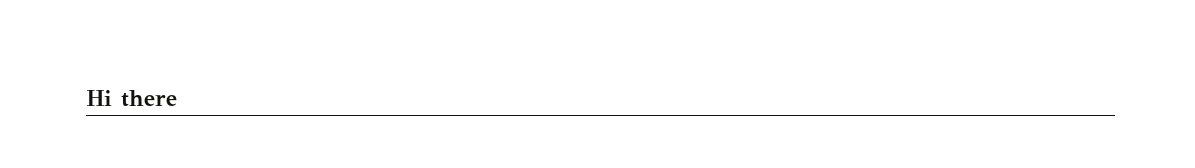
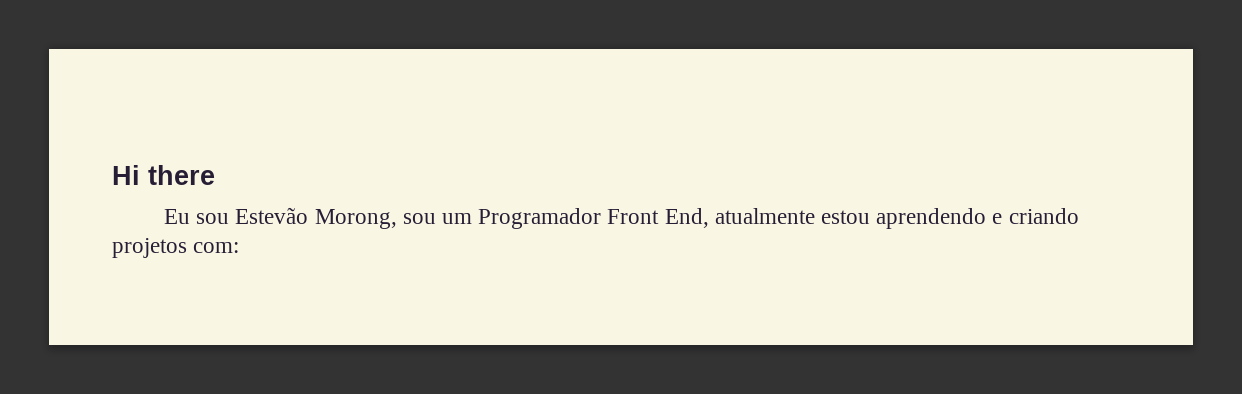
(177, 98) none -> [163,207,1079,229] [112,238,240,258] // Eu sou Estevão Morong, sou um Programador Front End, atualmente estou aprendendo e criando projetos com:

